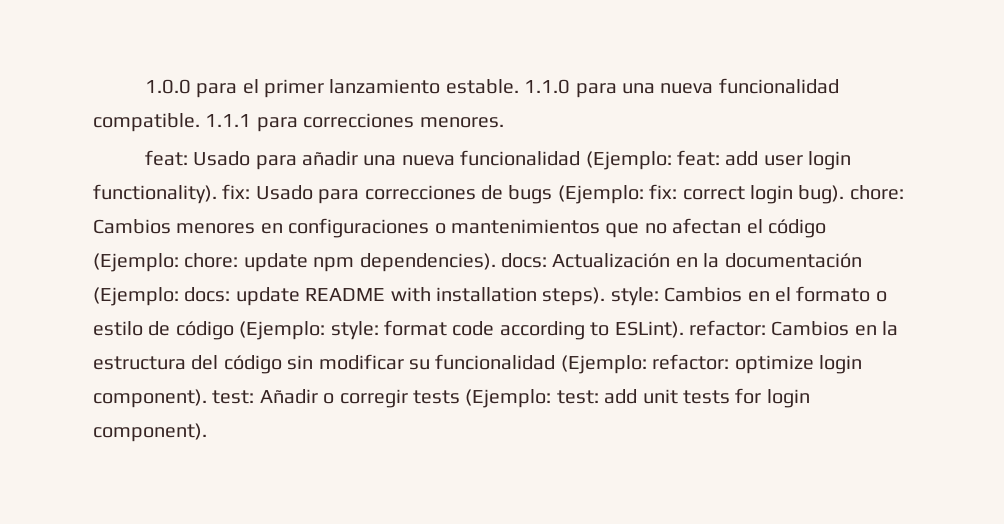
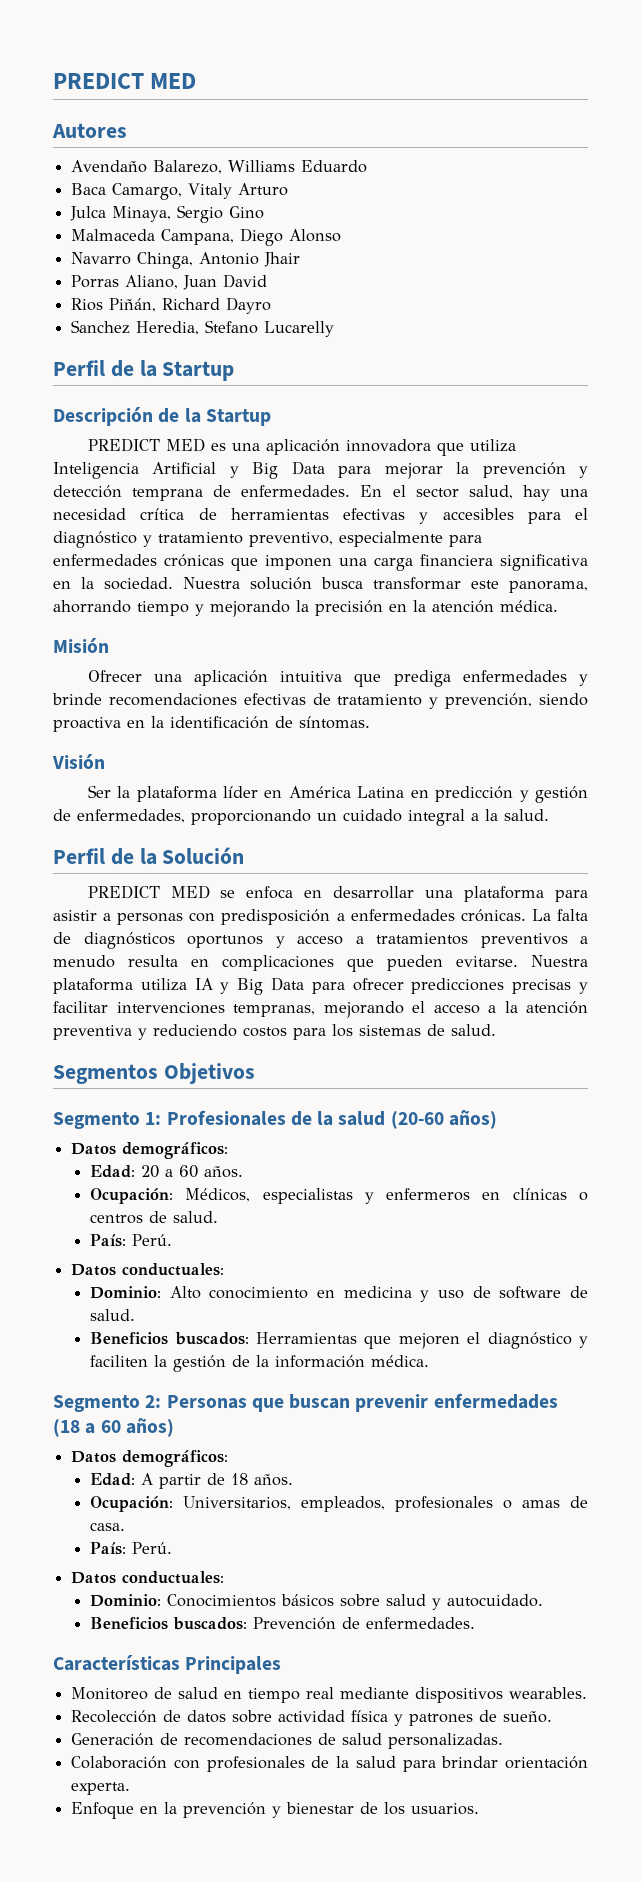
[144,78,839,98] [93,113,504,132] [144,150,852,170] [93,184,904,204] [93,218,826,238] [93,253,862,272] [93,286,887,306] [93,320,899,340] [93,354,862,374] [93,388,810,408] [93,423,207,442] 1.0.0 para el primer lanzamiento estable. 1.1.0 para una nueva funcionalidad compatible. 1.1.1 para correcciones menores. // feat: Usado para añadir una nueva funcionalidad (Ejemplo: feat: add user login functionality). fix: Usado para correcciones de bugs (Ejemplo: fix: correct login bug). chore: Cambios menores en configuraciones o mantenimientos que no afectan el código (Ejemplo: chore: update npm dependencies). docs: Actualización en la documentación (Ejemplo: docs: update README with installation steps). style: Cambios en el formato o estilo de código (Ejemplo: style: format code according to ESLint). refactor: Cambios en la estructura del código sin modificar su funcionalidad (Ejemplo: refactor: optimize login component). test: Añadir o corregir tests (Ejemplo: test: add unit tests for login component). -> [53,73,197,89] [52,123,127,138] [71,160,368,174] [71,183,289,200] [70,205,265,223] [71,228,342,246] [71,252,301,269] [71,274,268,290] [71,297,272,314] [71,320,335,337] [53,360,235,381] [53,407,271,426] [87,438,516,456] [53,461,589,479] [53,485,588,501] [53,508,588,524] [53,531,482,548] [53,554,588,571] [53,577,588,593] [53,600,558,617] [53,638,109,653] [87,670,588,687] [52,693,588,709] [53,716,370,732] [52,754,105,769] [87,785,588,803] [53,809,549,826] [53,847,245,865] [87,885,589,902] [53,909,588,925] [53,932,588,949] [53,955,588,972] [53,977,588,995] [53,1001,588,1018] [53,1024,496,1040] [53,1063,255,1084] [53,1110,497,1129] [71,1142,229,1159] [90,1165,244,1178] [90,1188,588,1204] [90,1211,219,1224] [90,1234,173,1247] [71,1263,225,1276] [90,1286,589,1302] [90,1309,136,1321] [90,1332,589,1349] [90,1355,430,1372] [53,1393,558,1412] [53,1418,174,1437] [71,1450,229,1467] [90,1473,294,1489] [90,1496,588,1512] [90,1522,126,1531] [90,1542,173,1555] [71,1571,225,1584] [90,1594,544,1610] [90,1617,476,1630] [53,1655,282,1674] [71,1687,588,1703] [71,1710,553,1726] [71,1733,504,1749] [71,1756,588,1772] [71,1782,131,1795] [71,1802,480,1819] PREDICT MED // Autores // Avendaño Balarezo, Williams Eduardo // Baca Camargo, Vitaly Arturo // Julca Minaya, Sergio Gino // Malmaceda Campana, Diego Alonso // Navarro Chinga, Antonio Jhair // Porras Aliano, Juan David // Rios Piñán, Richard Dayro // Sanchez Heredia, Stefano Lucarelly // Perfil de la Startup // Descripción de la Startup // PREDICT MED es una aplicación innovadora que utiliza Inteligencia Artificial y Big Data para mejorar la prevención y detección temprana de enfermedades. En el sector salud, hay una necesidad crítica de herramientas efectivas y accesibles para el diagnóstico y tratamiento preventivo, especialmente para enfermedades crónicas que imponen una carga financiera significativa en la sociedad. Nuestra solución busca transformar este panorama, ahorrando tiempo y mejorando la precisión en la atención médica. // Misión // Ofrecer una aplicación intuitiva que prediga enfermedades y brinde recomendaciones efectivas de tratamiento y prevención, siendo proactiva en la identificación de síntomas. // Visión // Ser la plataforma líder en América Latina en predicción y gestión de enfermedades, proporcionando un cuidado integral a la salud. // Perfil de la Solución // PREDICT MED se enfoca en desarrollar una plataforma para asistir a personas con predisposición a enfermedades crónicas. La falta de diagnósticos oportunos y acceso a tratamientos preventivos a menudo resulta en complicaciones que pueden evitarse. Nuestra plataforma utiliza IA y Big Data para ofrecer predicciones precisas y facilitar intervenciones tempranas, mejorando el acceso a la atención preventiva y reduciendo costos para los sistemas de salud. // Segmentos Objetivos // Segmento 1: Profesionales de la salud (20-60 años) // Datos demográficos: // Edad: 20 a 60 años. // Ocupación: Médicos, especialistas y enfermeros en clínicas o centros de salud. // País: Perú. // Datos conductuales: // Dominio: Alto conocimiento en medicina y uso de software de salud. // Beneficios buscados: Herramientas que mejoren el diagnóstico y faciliten la gestión de la información médica. // Segmento 2: Personas que buscan prevenir enfermedades (18 a 60 años) // Datos demográficos: // Edad: A partir de 18 años. // Ocupación: Universitarios, empleados, profesionales o amas de casa. // País: Perú. // Datos conductuales: // Dominio: Conocimientos básicos sobre salud y autocuidado. // Beneficios buscados: Prevención de enfermedades. // Características Principales // Monitoreo de salud en tiempo real mediante dispositivos wearables. // Recolección de datos sobre actividad física y patrones de sueño. // Generación de recomendaciones de salud personalizadas. // Colaboración con profesionales de la salud para brindar orientación experta. // Enfoque en la prevención y bienestar de los usuarios.

